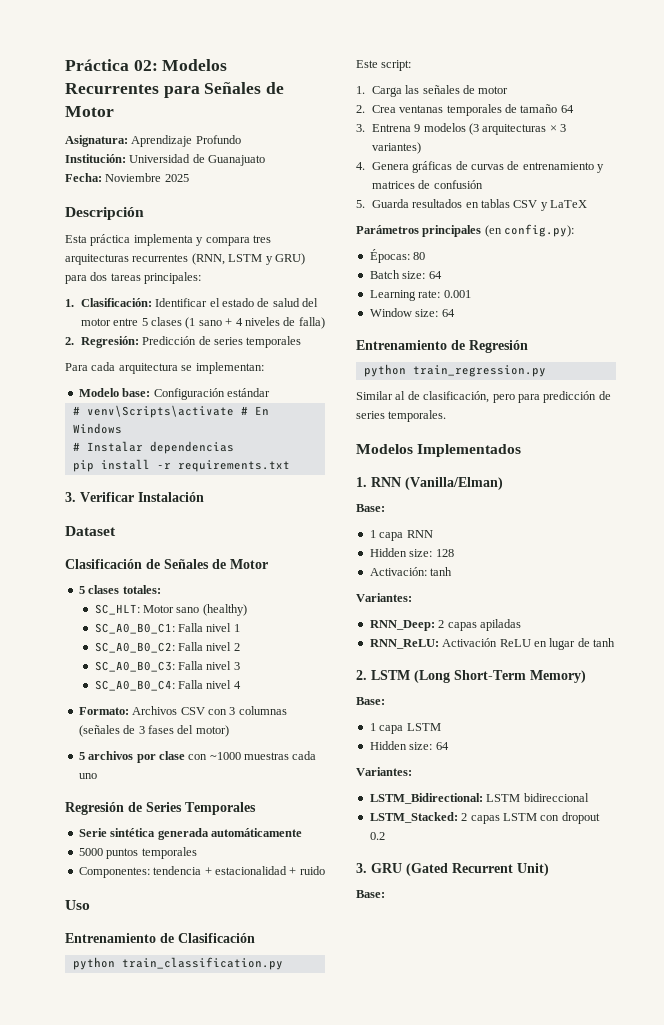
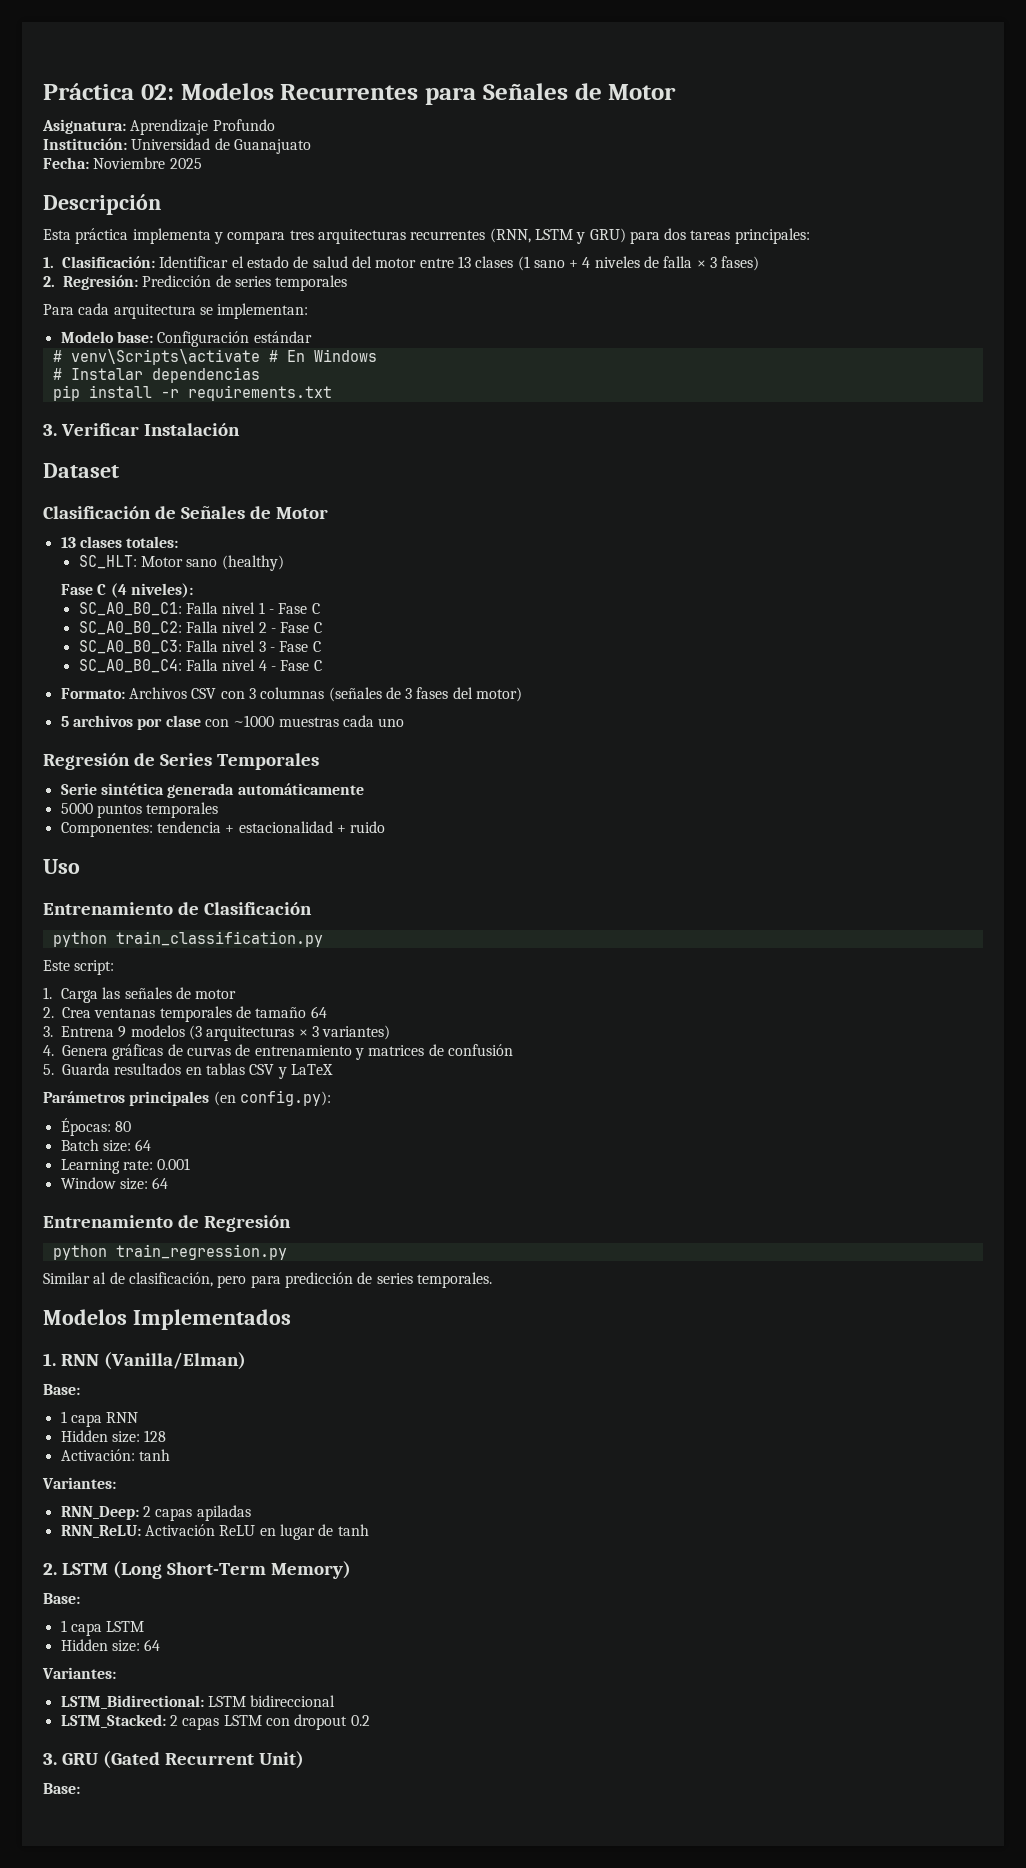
[141,318,148,326] 5 -> [457,256,471,268] 13
[298,317,325,329] falla) -> [663,256,760,271] falla × 3 fases)
[78,586,85,594] 5 -> [60,537,76,548] 13
(247, 610) none -> [61,583,194,598] // Fase C (4 niveles):
(240, 628) none -> [268,603,320,614] - Fase C
(240, 647) none -> [270,622,322,633] - Fase C
(240, 666) none -> [269,641,321,652] - Fase C
(241, 685) none -> [270,660,322,671] - Fase C

